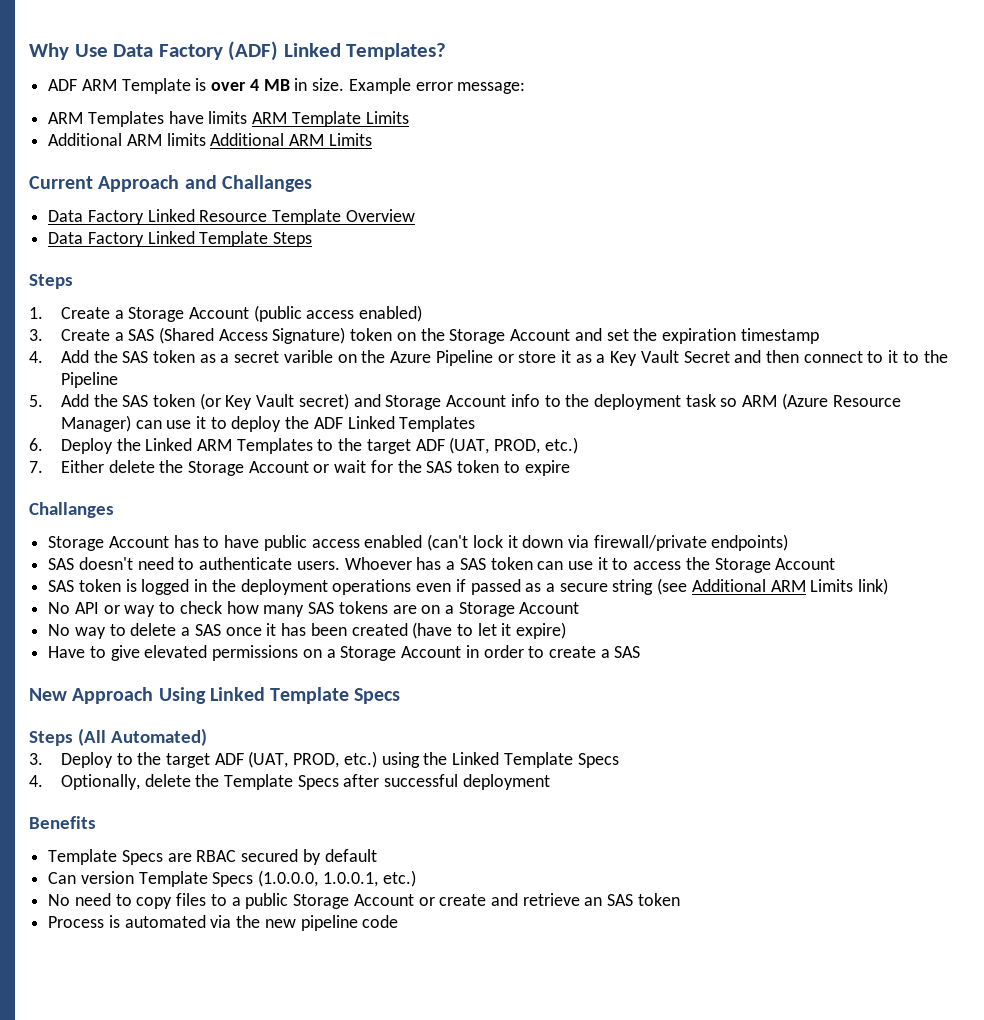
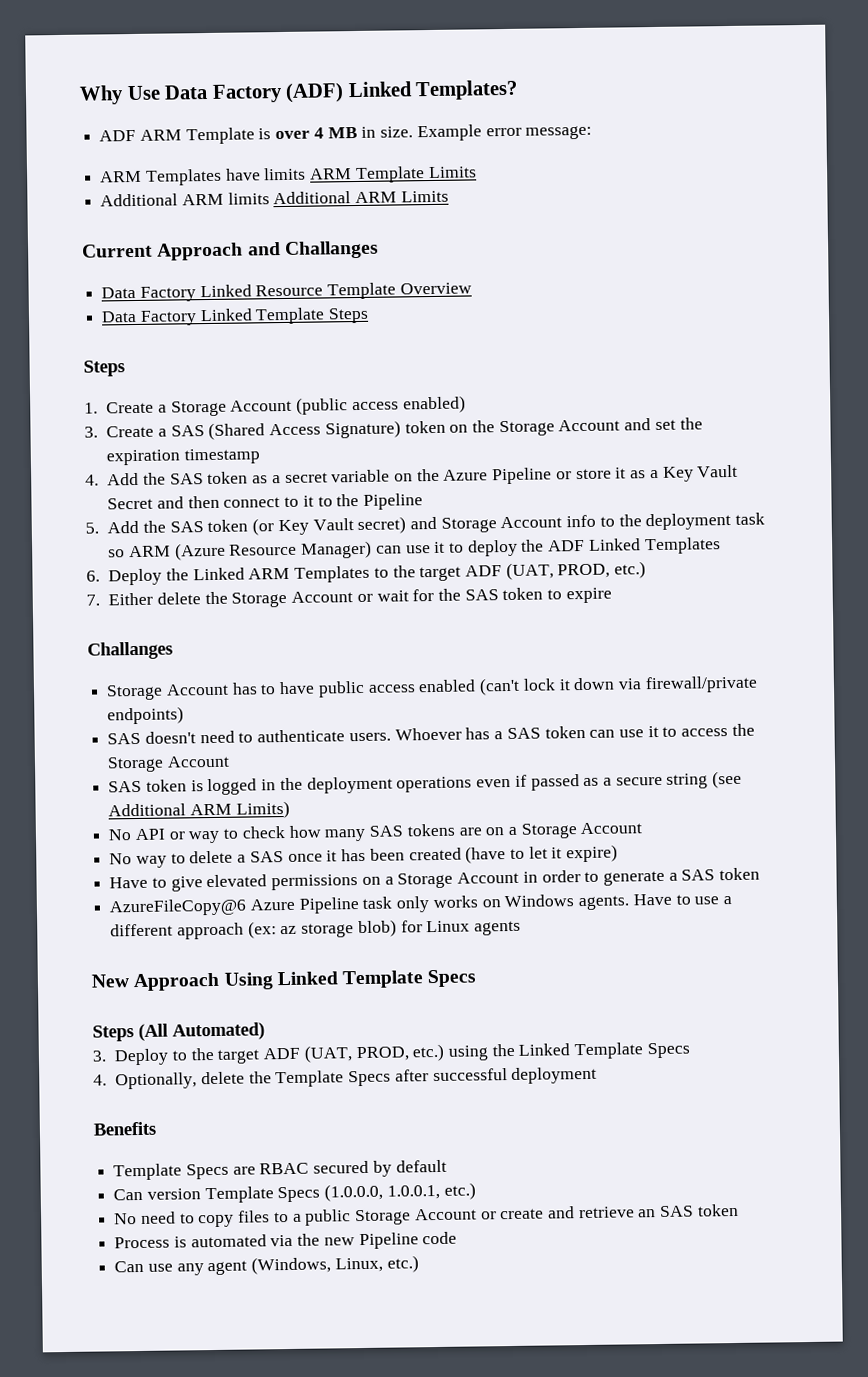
[283,350,333,363] varible -> [331,469,391,483] variable
[810,578,889,595] Limits link) -> [235,800,290,819] Limits)
[548,646,641,658] create a SAS -> [602,867,761,886] [109,893,732,917] [110,919,522,940] generate a SAS token // AzureFileCopy@6 Azure Pipeline task only works on Windows agents. Have to use a different approach (ex: az storage blob) for Linux agents
[300,915,358,931] pipeline -> [358,1232,419,1250] Pipeline
(399, 921) none -> [114,1255,419,1276] // Can use any agent (Windows, Linux, etc.)

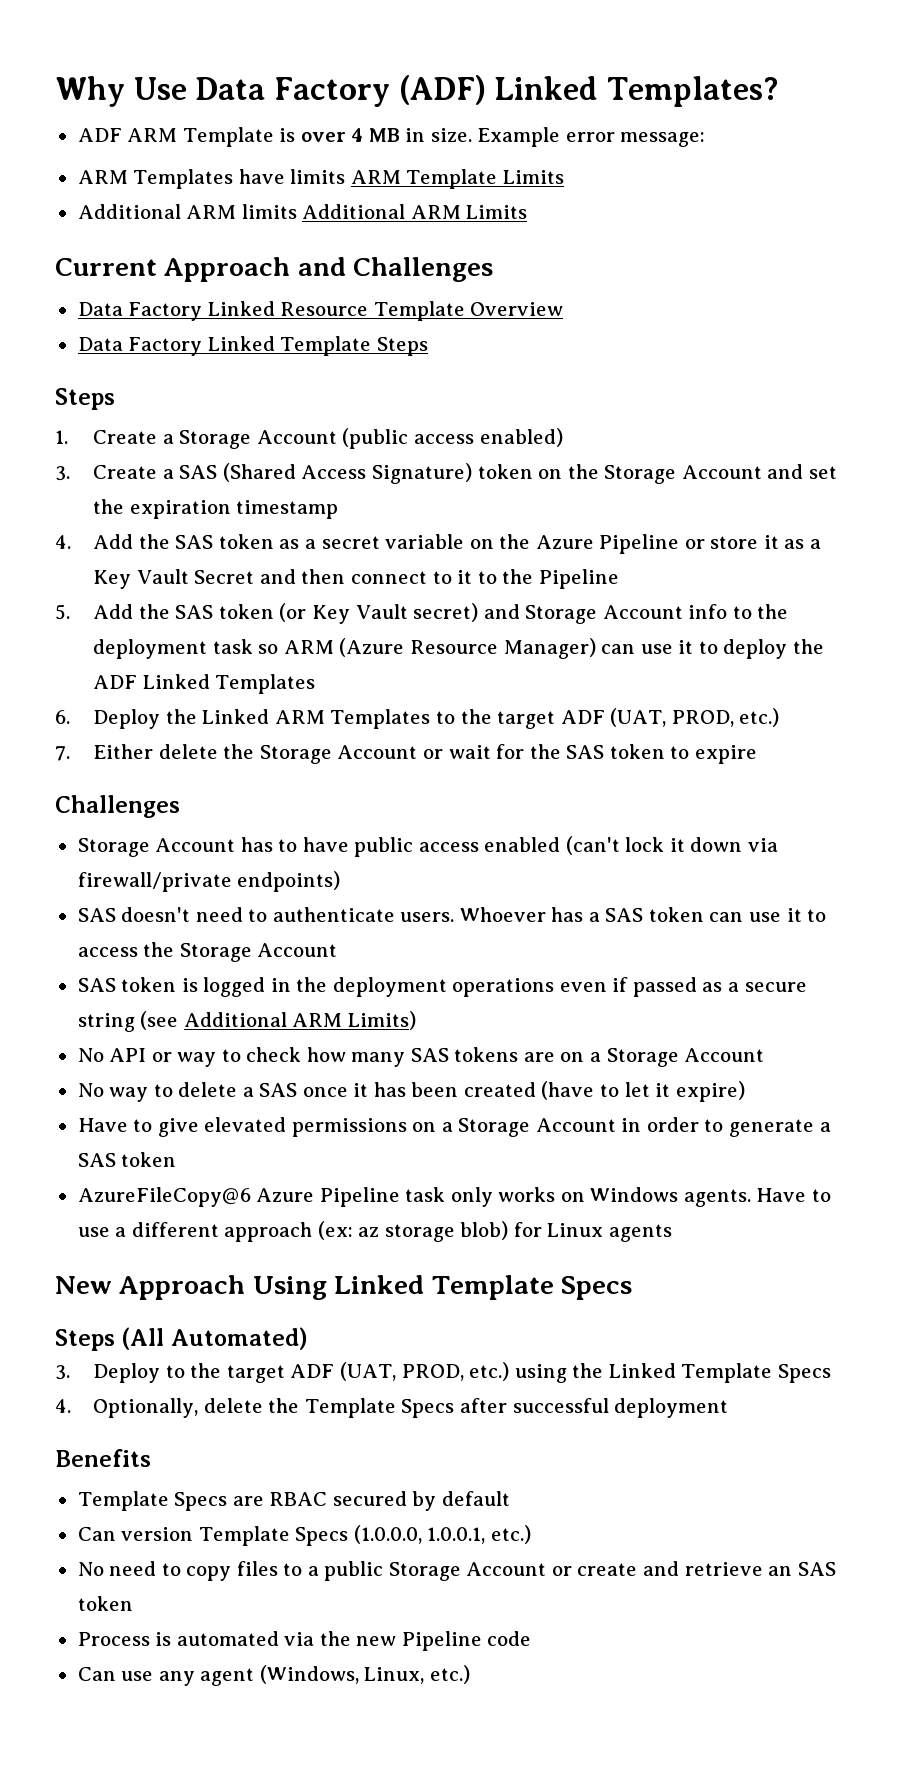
[283,240,379,259] Challanges -> [353,257,494,282] Challenges
[87,641,173,660] Challanges -> [55,795,180,818] Challenges

